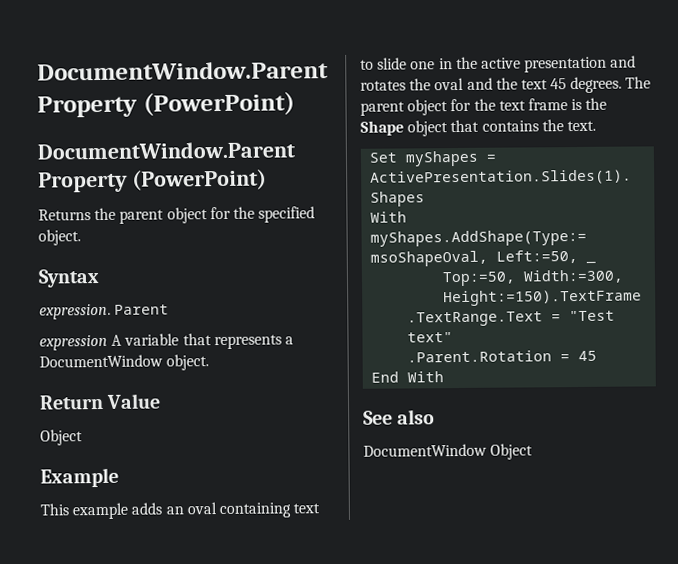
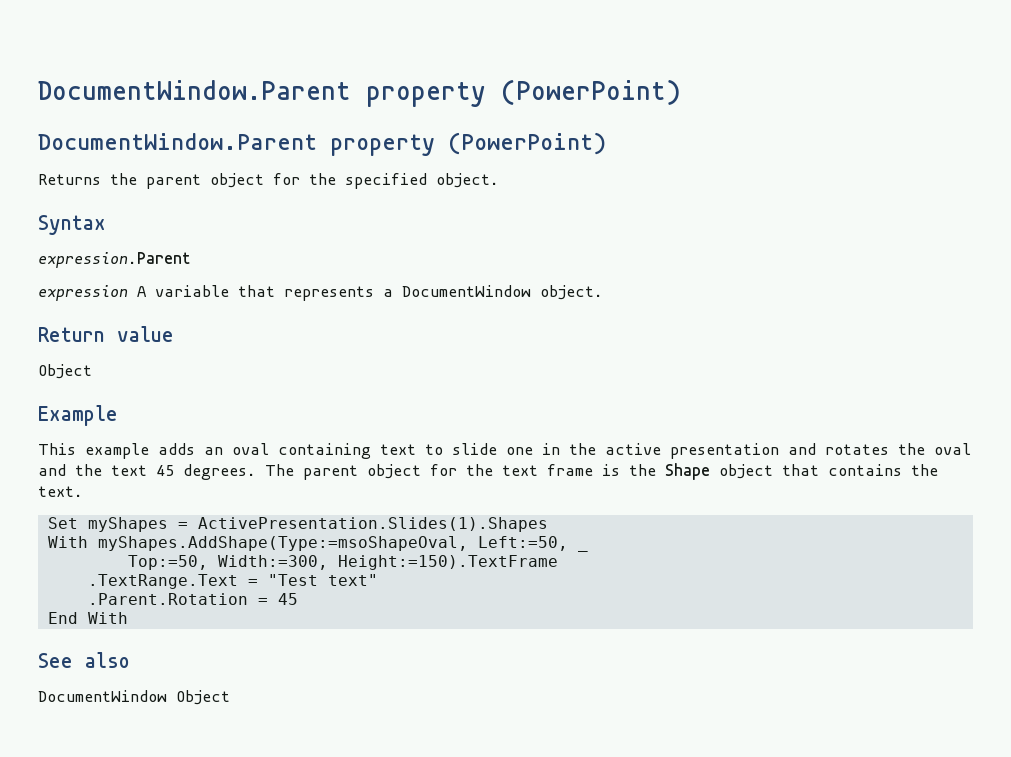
[37,61,329,81] [37,95,138,118] DocumentWindow.Parent Property -> [38,80,486,107] DocumentWindow.Parent property
[38,171,128,193] Property -> [330,134,435,156] property
[39,303,170,320] expression. Parent -> [38,252,191,268] expression.Parent
[106,393,162,409] Value -> [117,326,174,342] value

